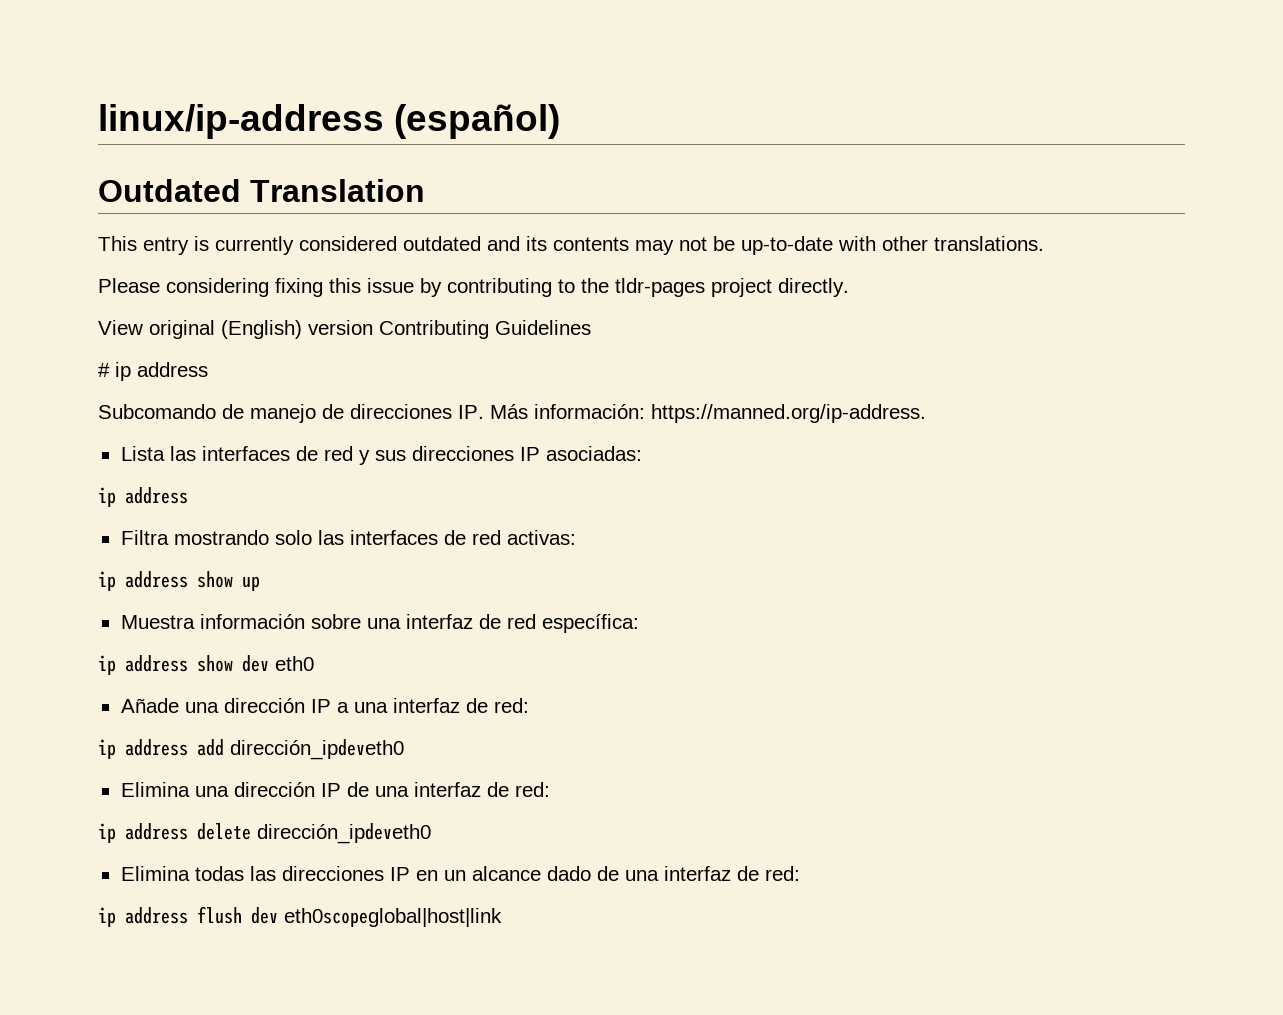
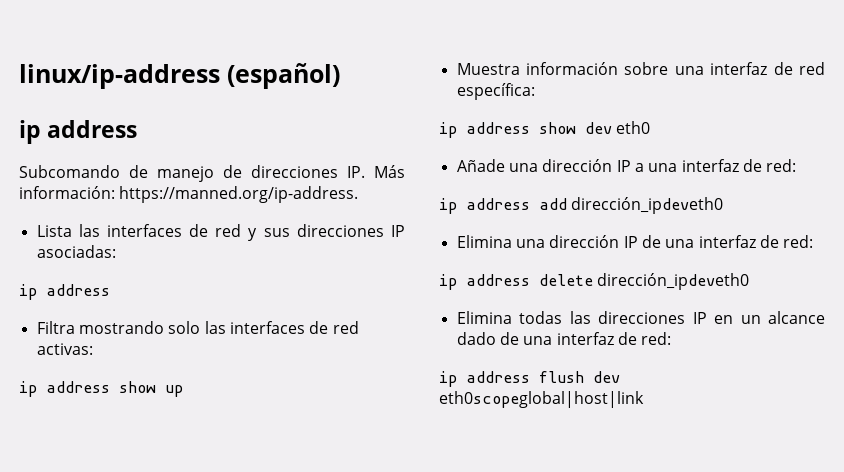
[98,179,425,202] [98,236,1044,255] [98,278,849,297] [98,320,591,339] [98,363,110,377] Outdated Translation // This entry is currently considered outdated and its contents may not be up-to-date with other translations. // Please considering fixing this issue by contributing to the tldr-pages project directly. // View original (English) version Contributing Guidelines // # -> (340, 76) none

